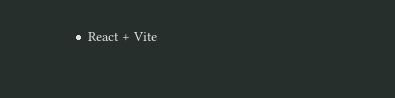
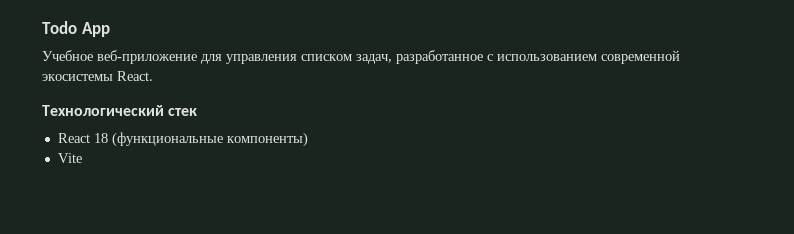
[88,32,131,41] React + -> [42,21,110,37] [42,50,680,64] [42,71,153,81] [42,105,198,116] [57,132,308,147] Todo App // Учебное веб-приложение для управления списком задач, разработанное с использованием современной экосистемы React. // Технологический стек // React 18 (функциональные компоненты) //

